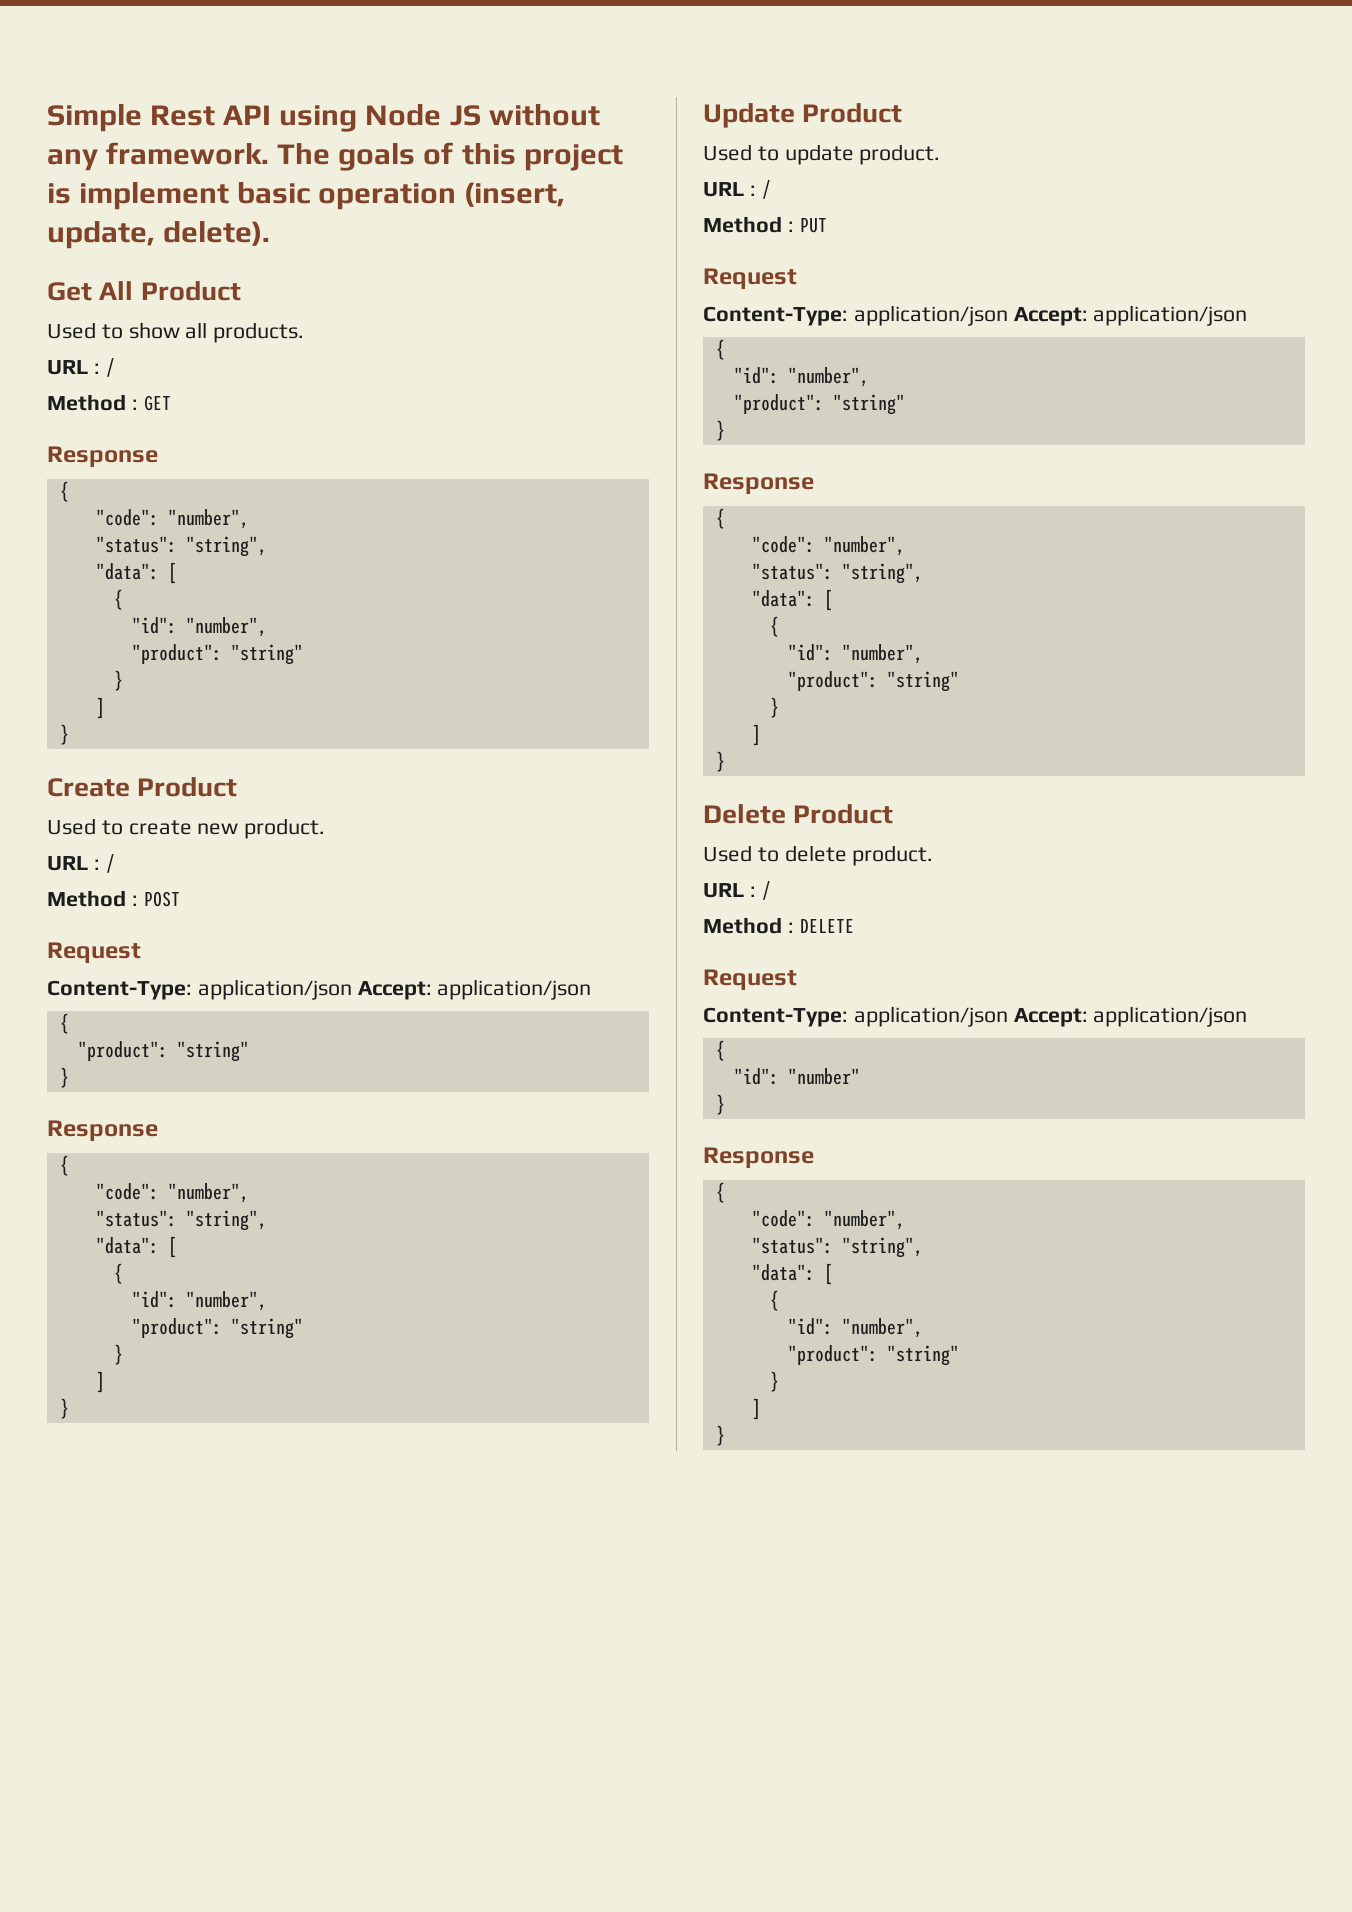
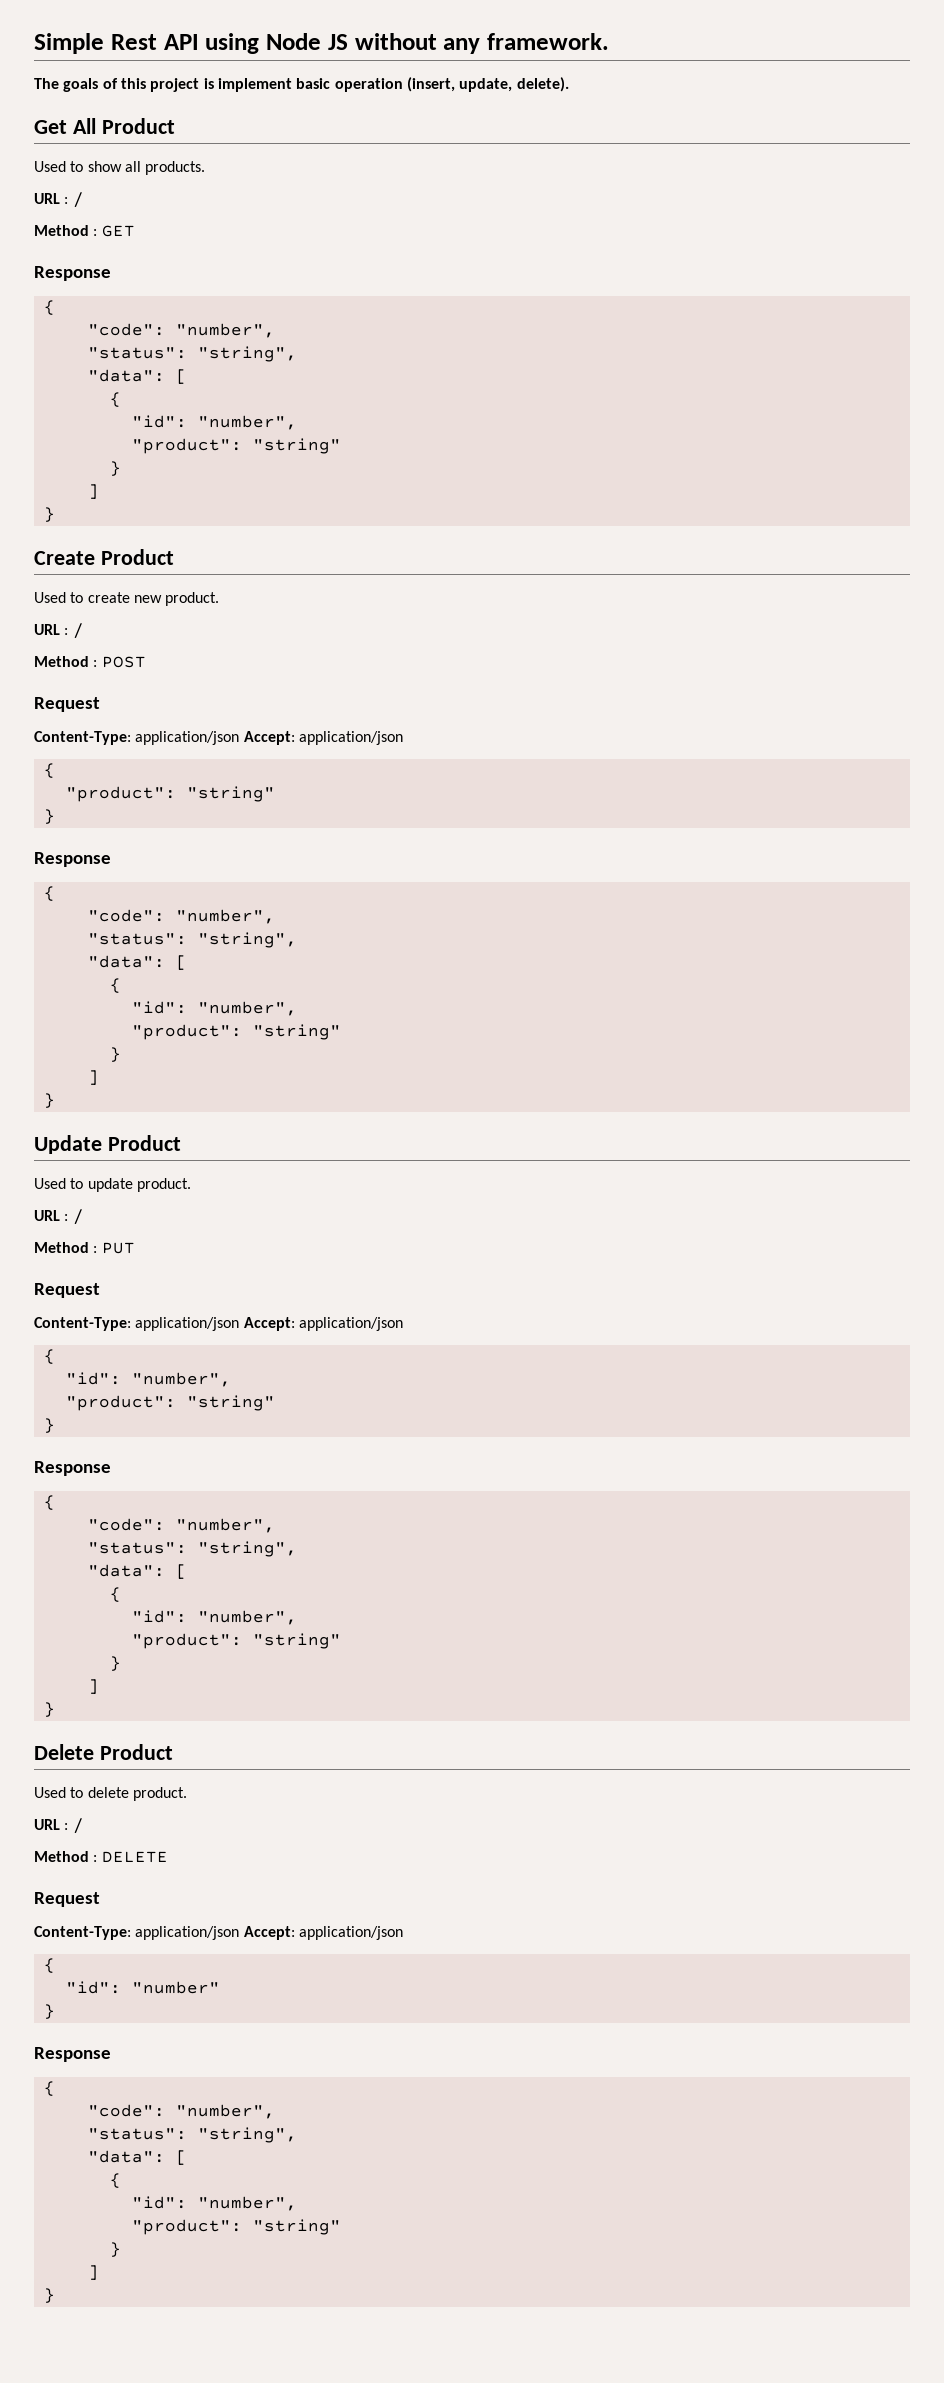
(270, 153) none -> (609, 41) //

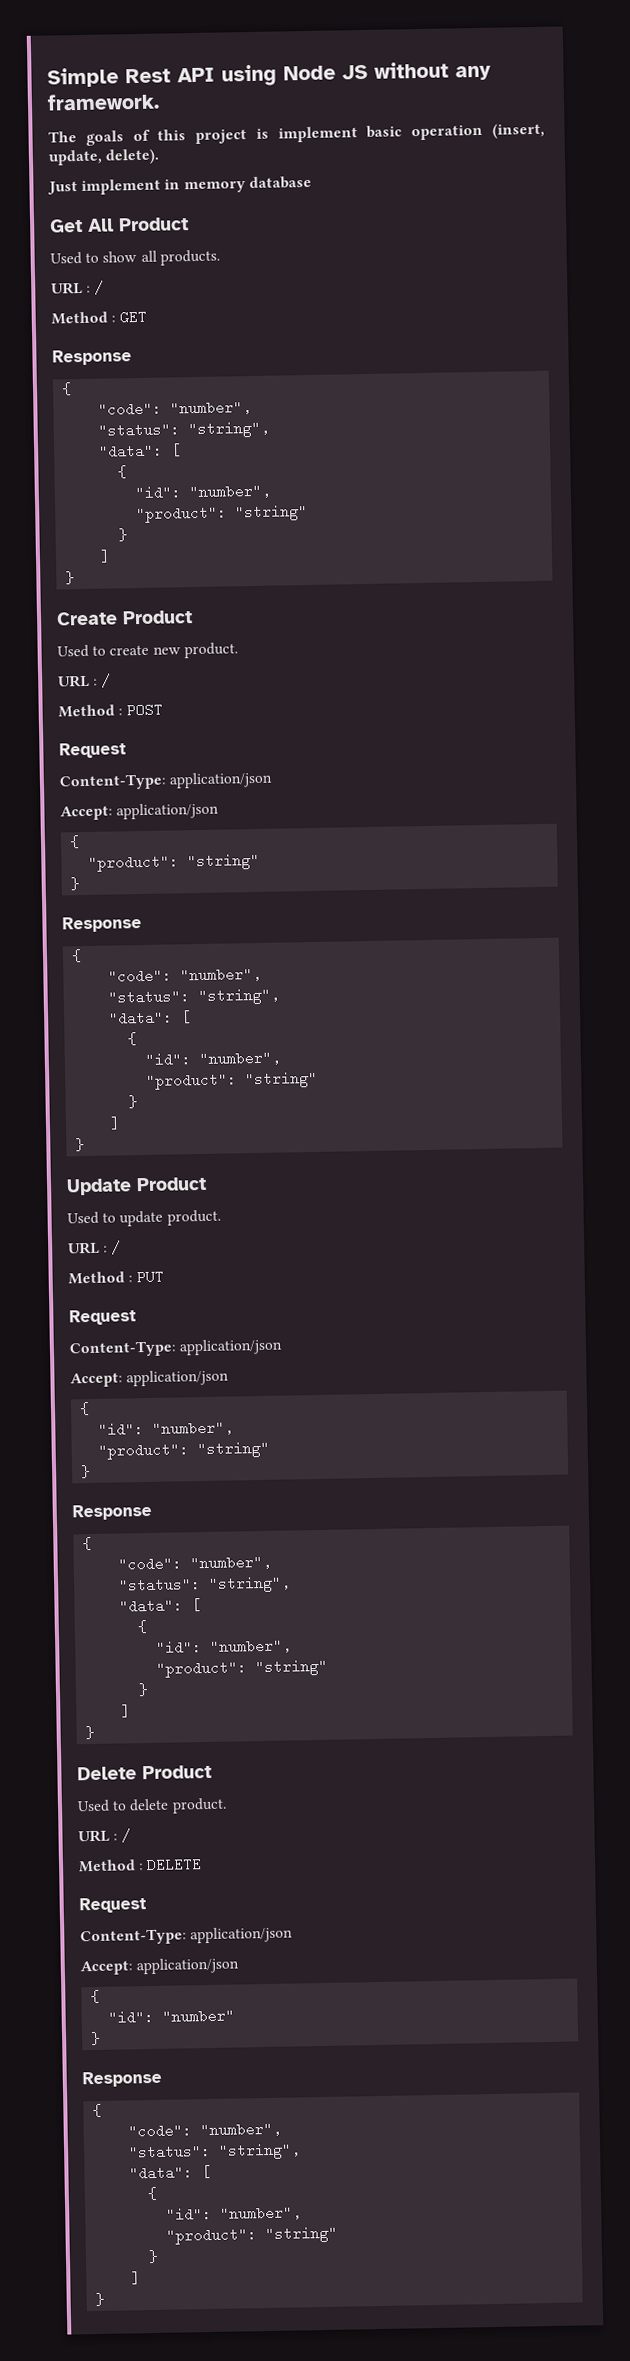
(569, 84) none -> [47,175,312,195] // Just implement in memory database
(240, 738) none -> (274, 780) //
(240, 1324) none -> (284, 1347) //
(240, 1933) none -> (294, 1935) //

